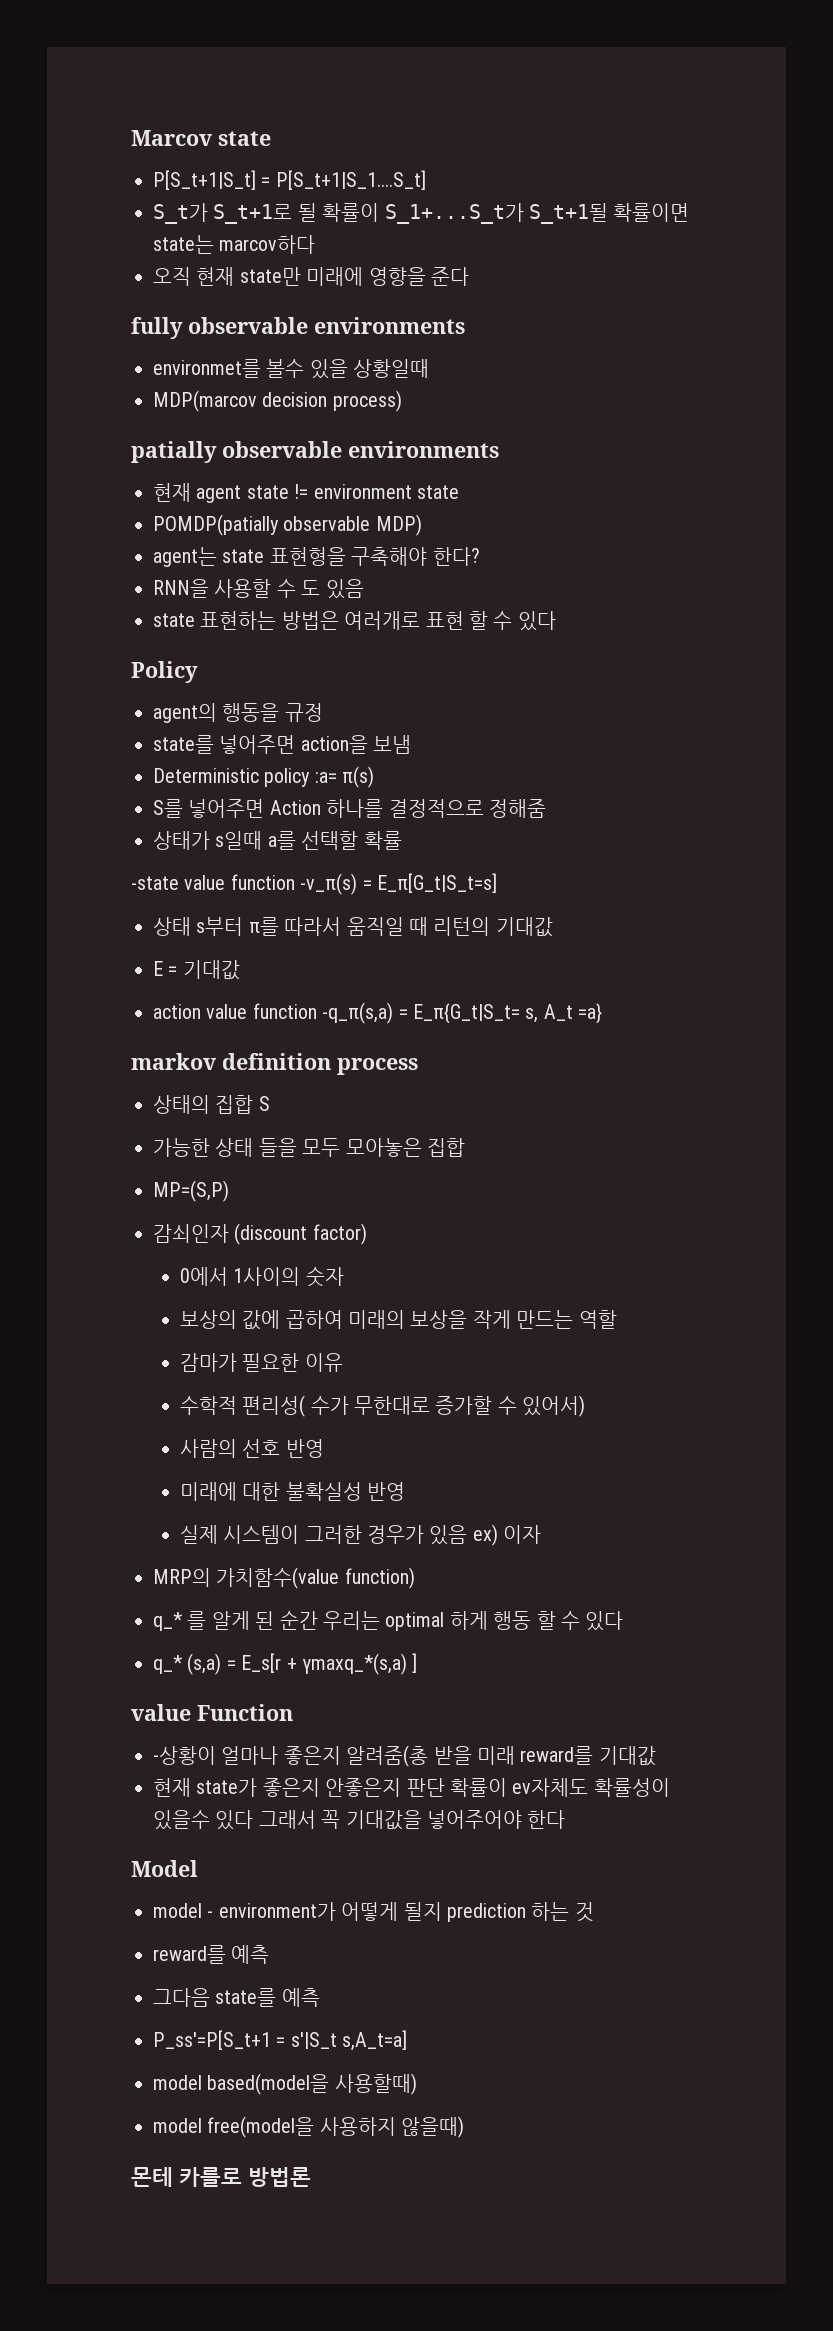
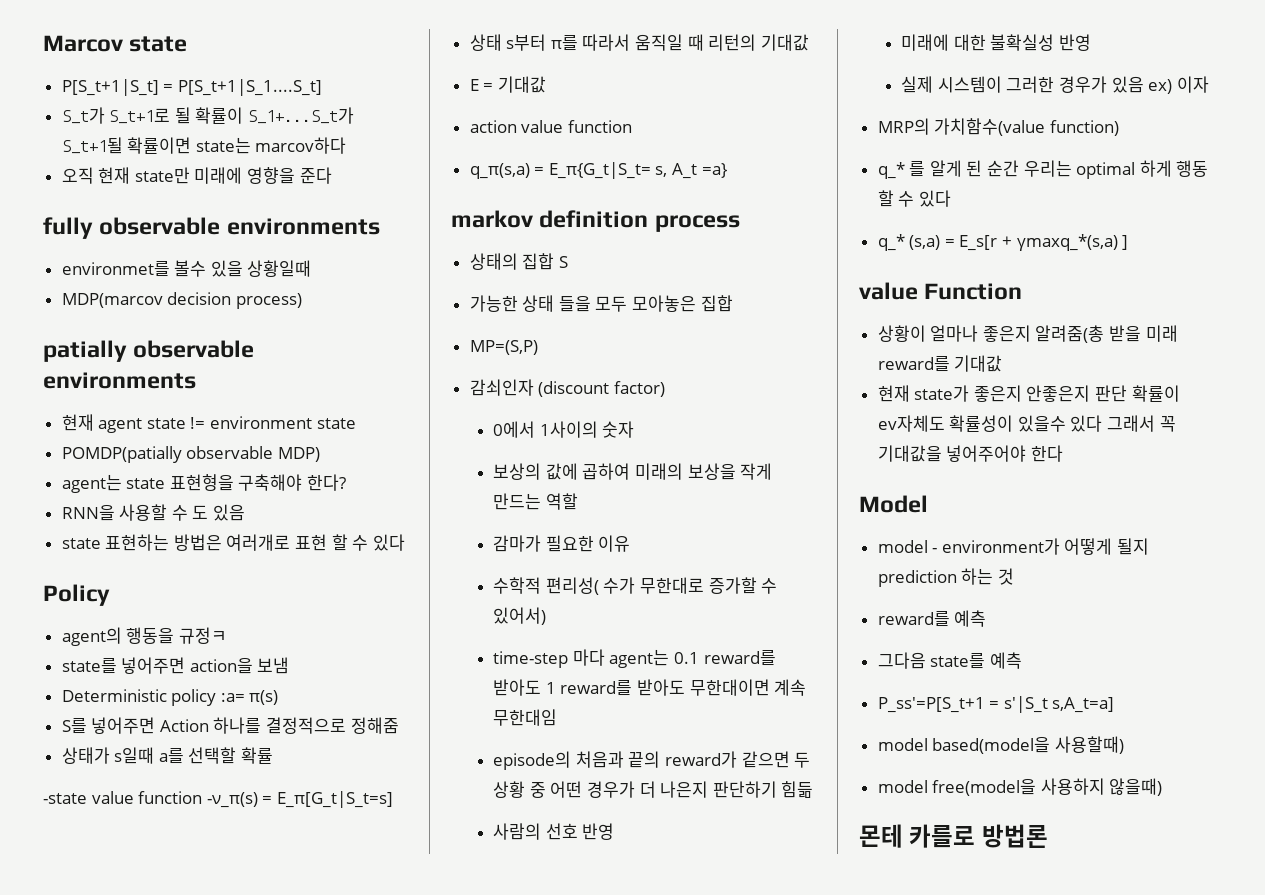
[284,703,323,722] 규정 -> [178,627,227,644] 규정ㅋ
[322,1002,394,1024] -q_π(s,a) -> [469,163,530,179] // q_π(s,a)
(586, 1406) none -> [493,649,776,668] [493,679,807,696] [493,709,558,726] [493,751,811,770] [493,781,814,798] // time-step 마다 agent는 0.1 reward를 받아도 1 reward를 받아도 무한대이면 계속 무한대임 // episode의 처음과 끝의 reward가 같으면 두 상황 중 어떤 경우가 더 나은지 판단하기 힘듦
[153,1746,216,1765] -상황이 -> [877,325,926,342] 상황이

